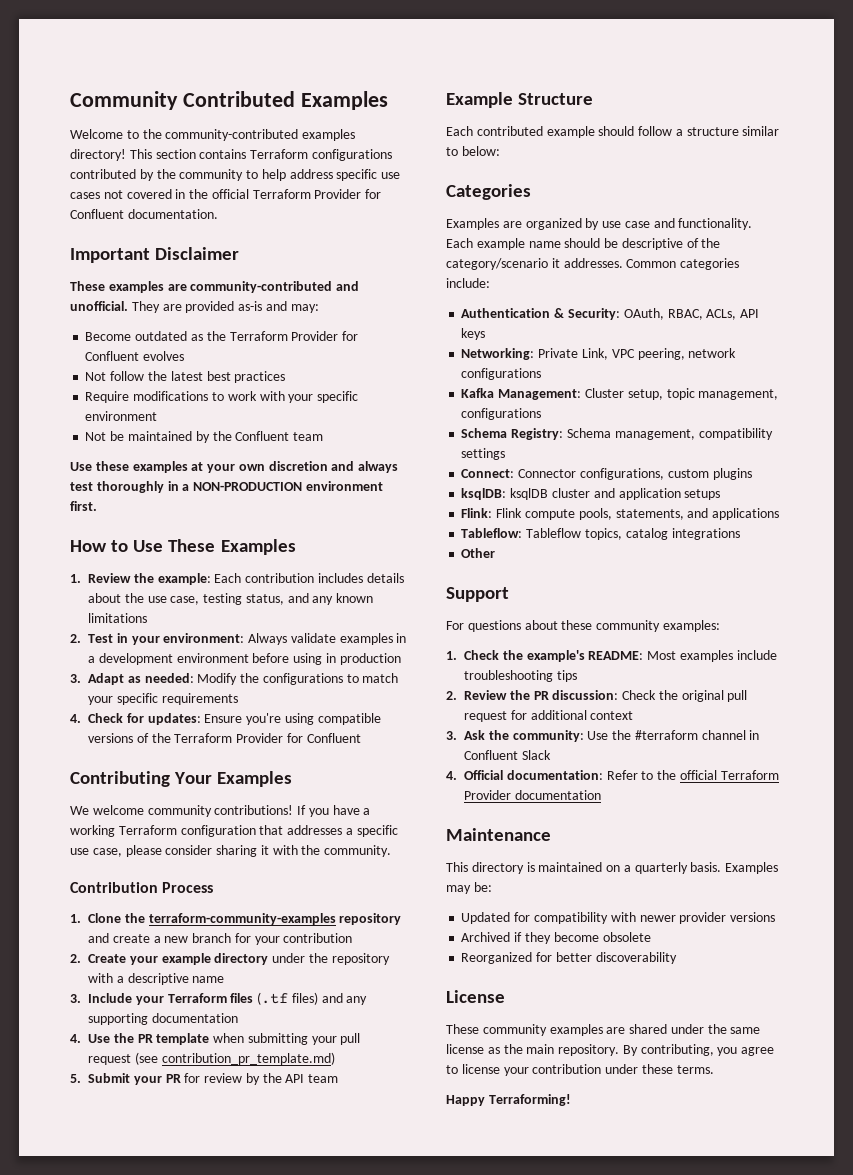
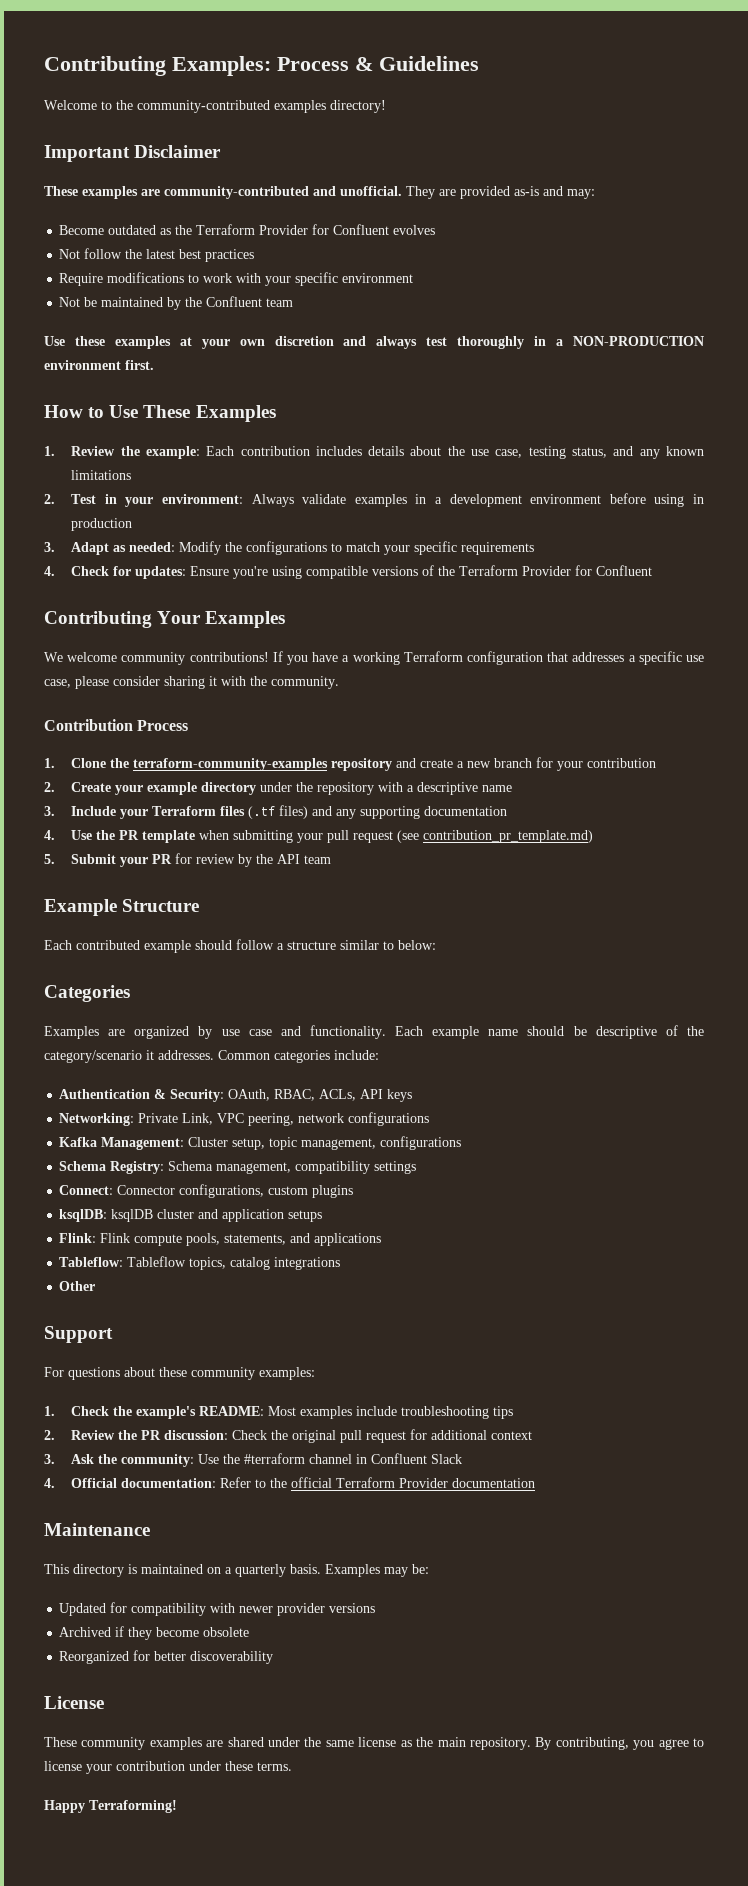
[70,91,388,110] Community Contributed Examples -> [44,56,479,76] Contributing Examples: Process & Guidelines
[129,149,392,161] [70,169,401,181] [70,189,382,199] [70,209,218,219] This section contains Terraform configurations contributed by the community to help address specific use cases not covered in the official Terraform Provider for Confluent documentation. -> (386, 106) none

